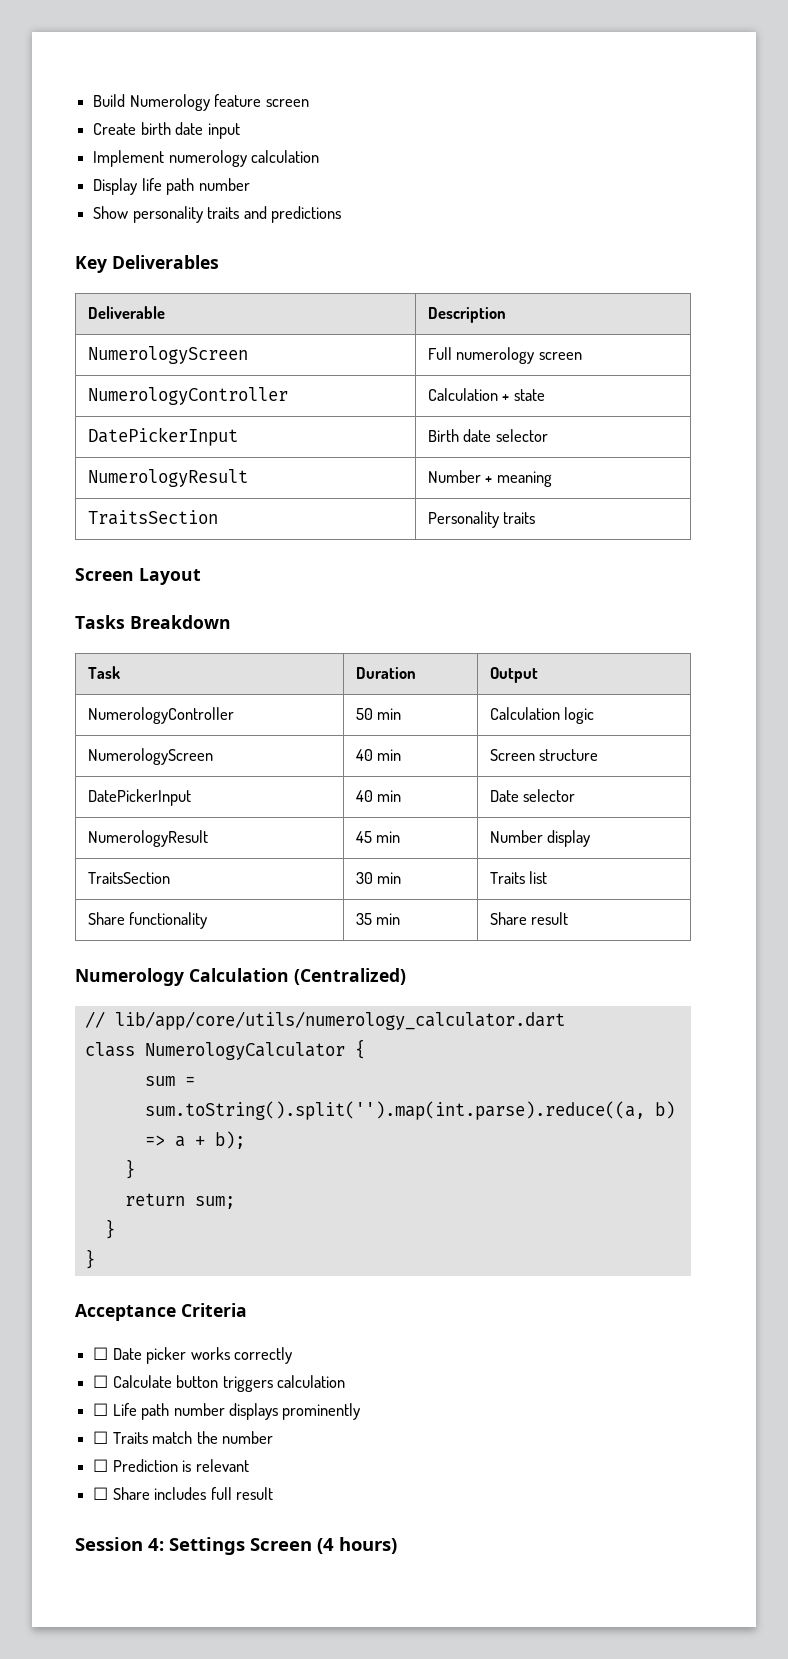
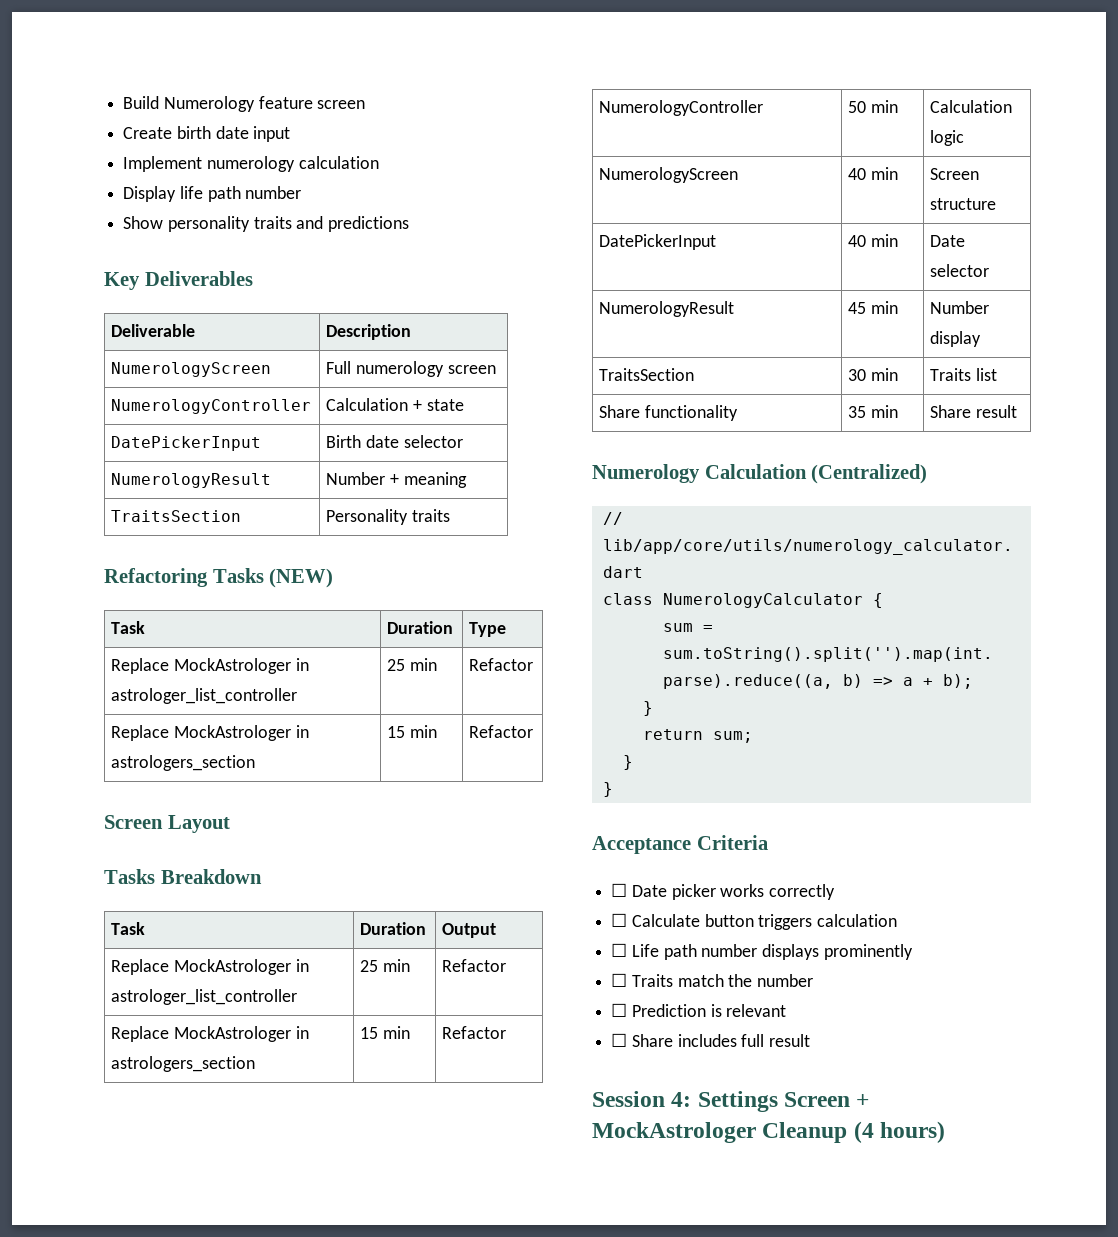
(536, 518) none -> [104,568,334,588] [111,621,146,634] [387,621,454,634] [469,622,507,637] [111,658,309,674] [111,688,298,704] [387,658,438,671] [469,658,534,671] [111,725,309,741] [111,755,256,771] [387,725,438,738] [469,725,534,738] // Refactoring Tasks (NEW) // Task | Duration | Type // Replace MockAstrologer in astrologer_list_controller | 25 min | Refactor // Replace MockAstrologer in astrologers_section | 15 min | Refactor
(538, 675) none -> [111,959,309,975] [111,989,298,1005] [360,959,411,972] [442,959,507,972] [111,1026,309,1042] [111,1056,256,1072] [360,1026,411,1039] [442,1026,507,1039] // Replace MockAstrologer in astrologer_list_controller | 25 min | Refactor // Replace MockAstrologer in astrologers_section | 15 min | Refactor
(312, 1544) none -> [856,1094,870,1107] [592,1122,848,1143] + MockAstrologer Cleanup

